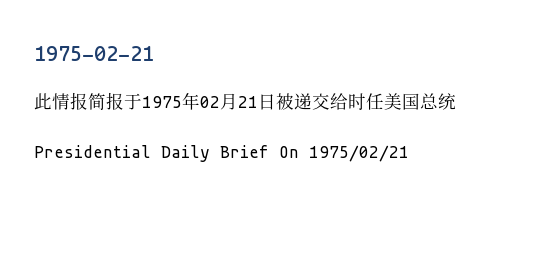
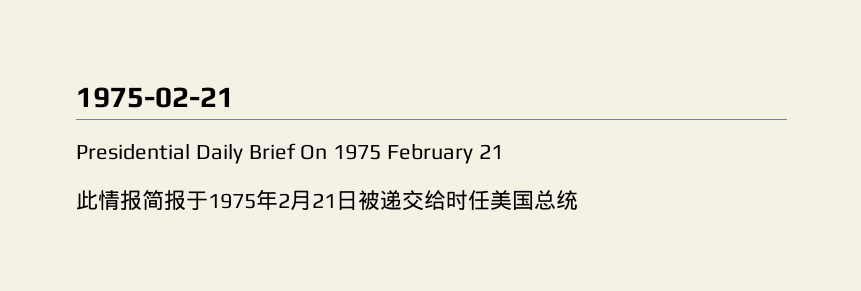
(154, 53) none -> [76,143,503,164] // Presidential Daily Brief On 1975 February 21
[200,96,220,108] 02 -> [278,193,290,208] 2
[34,145,409,162] // Presidential Daily Brief On 1975/02/21 -> (578, 200) none

